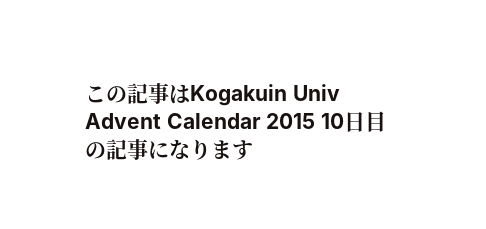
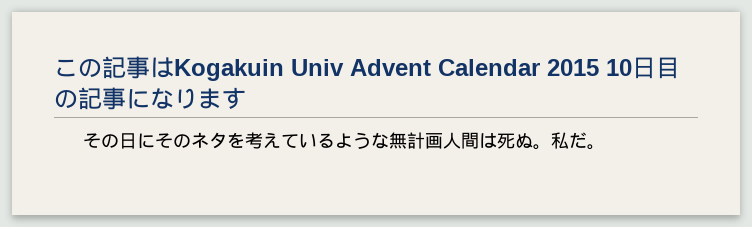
(253, 150) none -> [82,132,605,150] // その日にそのネタを考えているような無計画人間は死ぬ。私だ。

